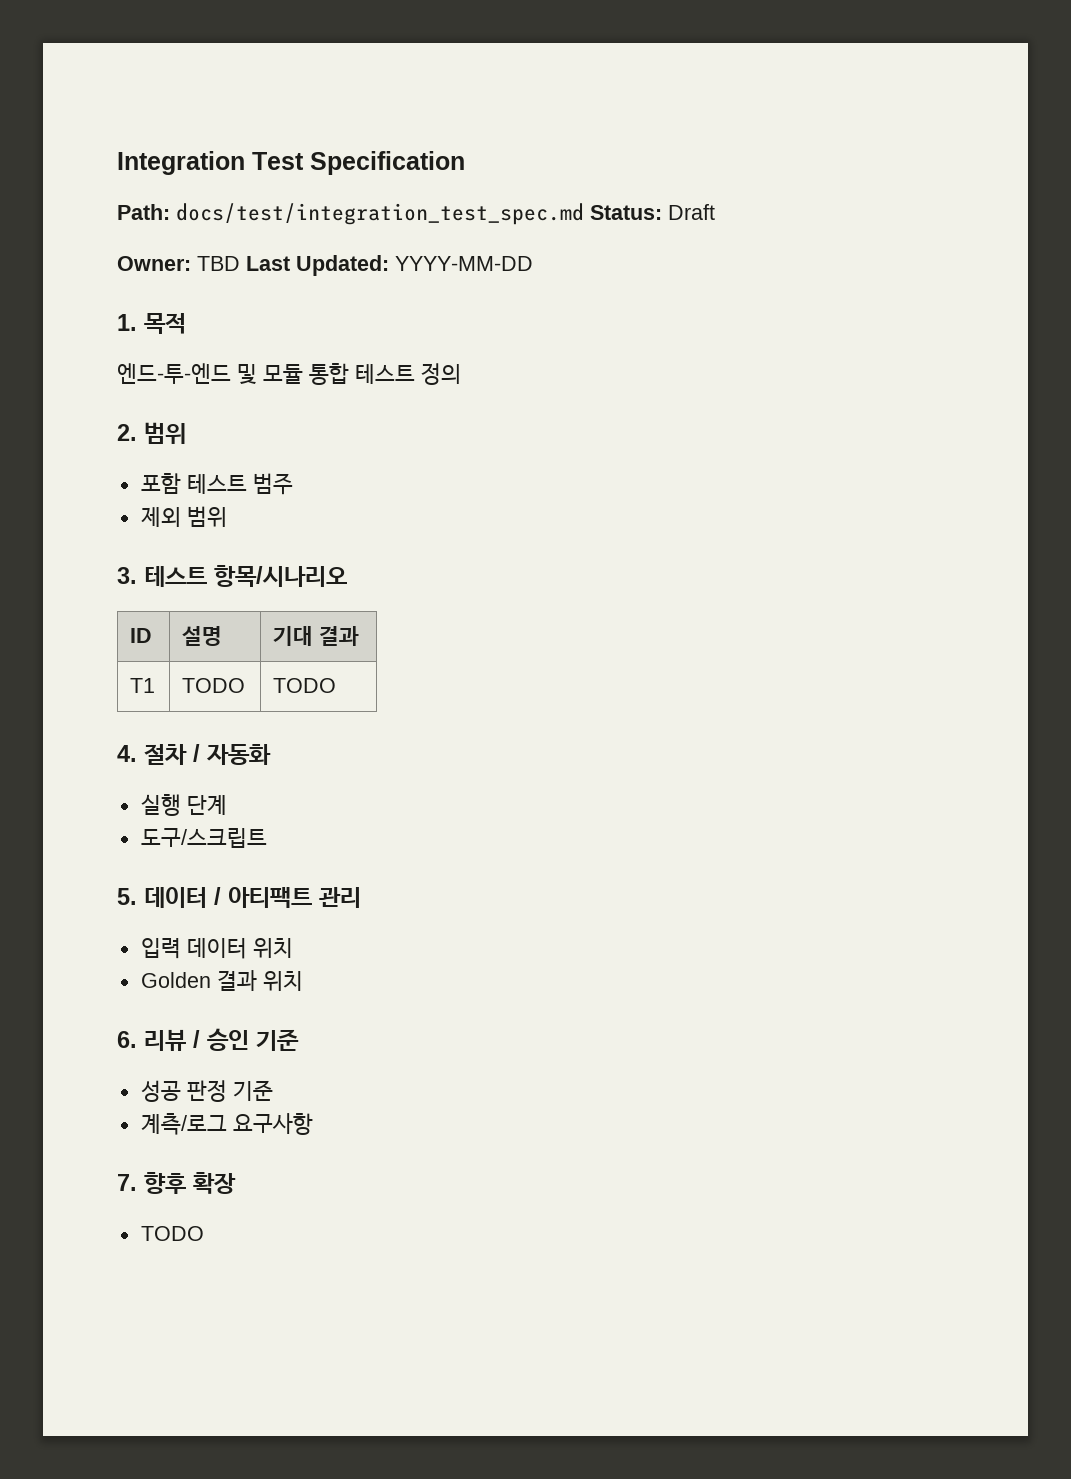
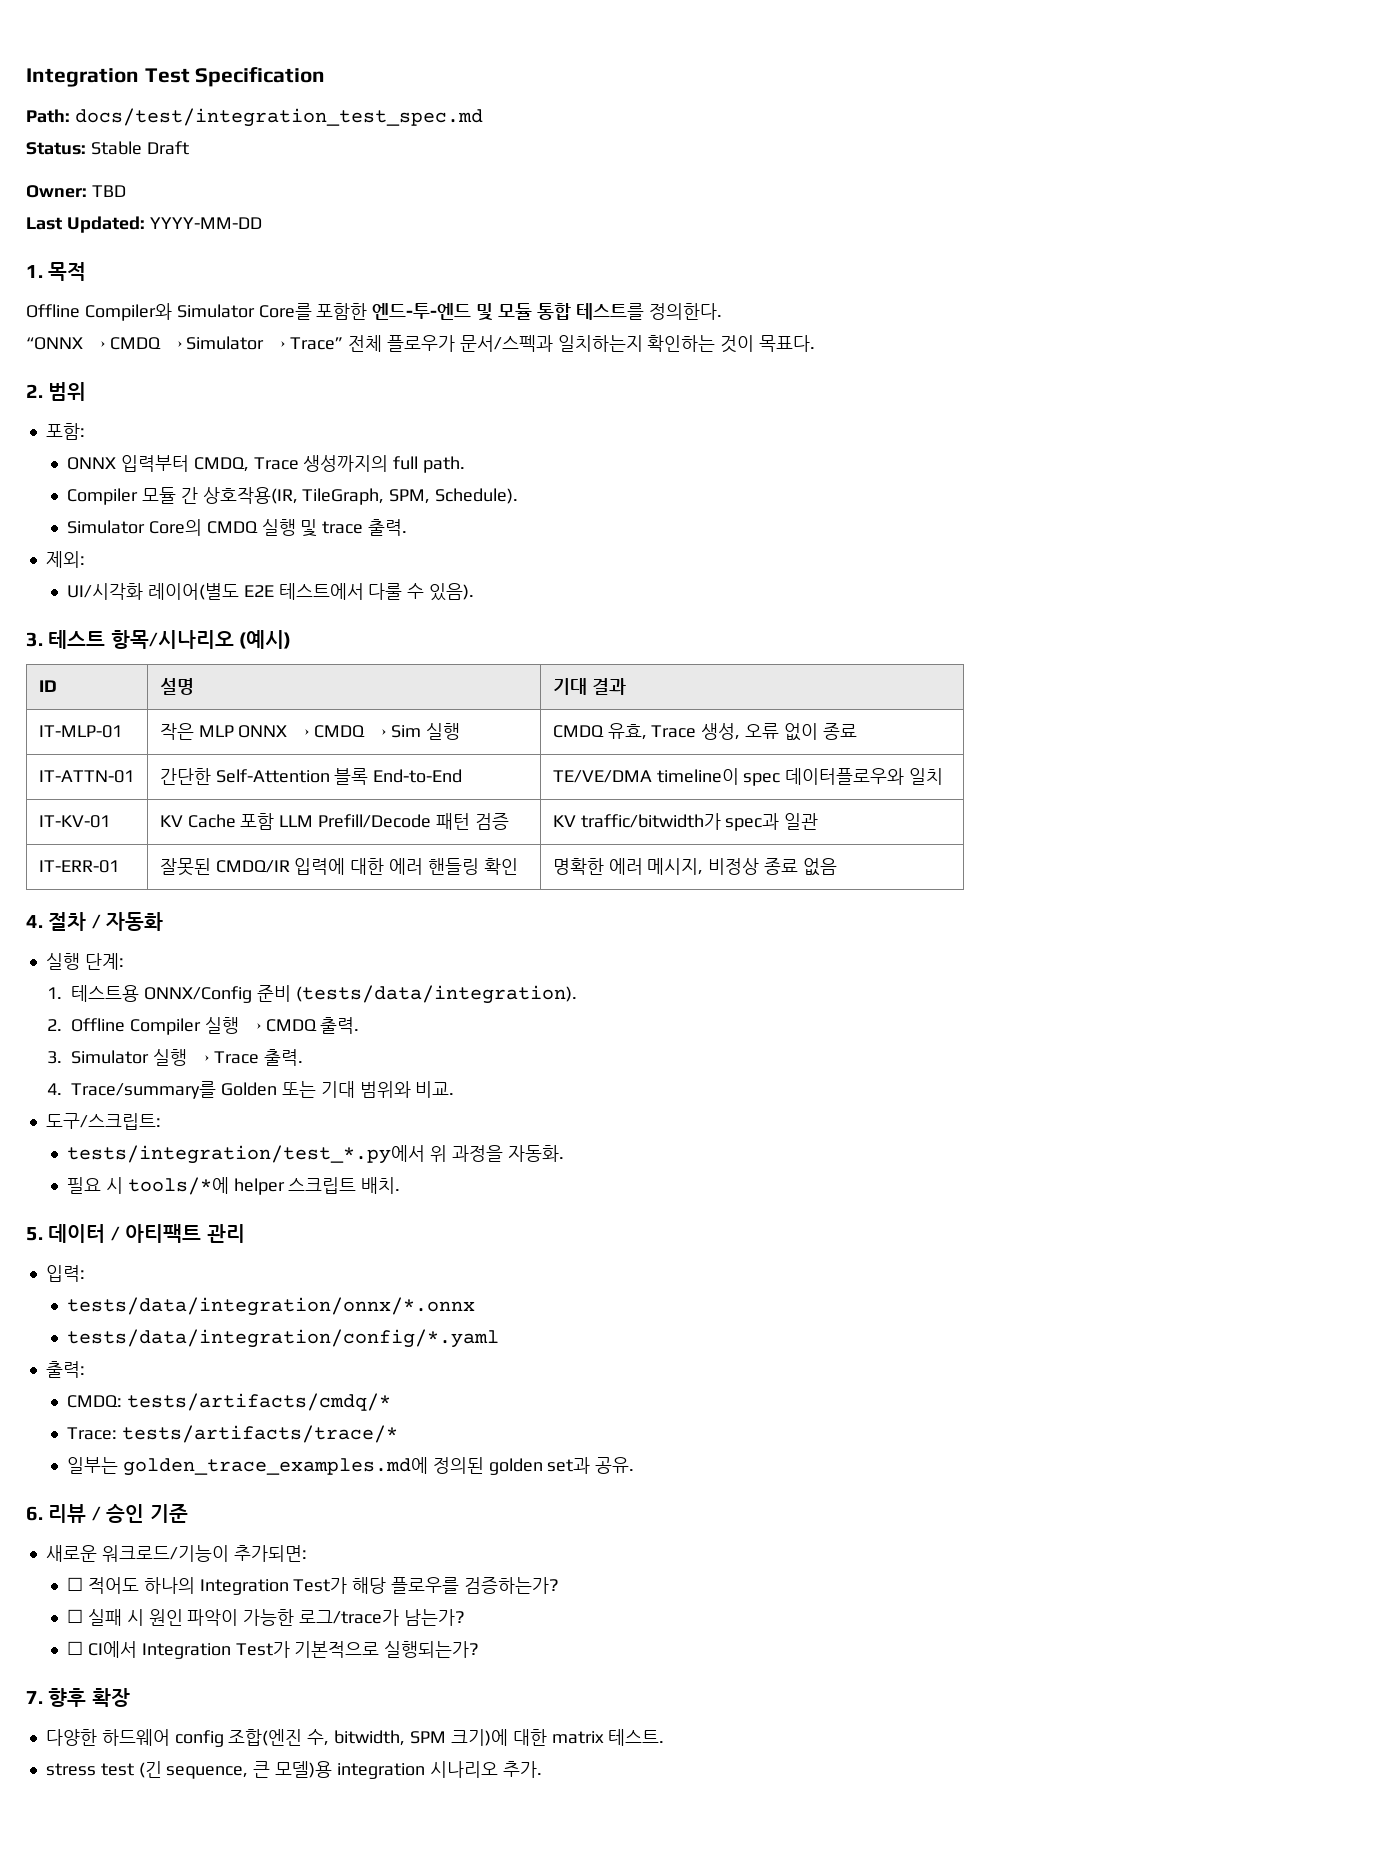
[590,205,662,220] Status: -> [26,141,142,155] // Status: Stable
(240, 263) none -> (126, 191) //
[117,363,461,385] [117,422,186,444] [140,473,293,495] [140,506,227,527] 엔드-투-엔드 및 모듈 통합 테스트 정의 // 2. 범위 // 포함 테스트 범주 // 제외 범위 -> [26,303,722,321] [26,335,816,353] [26,382,87,401] [45,423,85,440] [66,455,466,473] [66,487,519,505] [66,519,408,537] [45,551,85,568] [66,583,475,601] Offline Compiler와 Simulator Core를 포함한 엔드-투-엔드 및 모듈 통합 테스트를 정의한다. // “ONNX → CMDQ → Simulator → Trace” 전체 플로우가 문서/스펙과 일치하는지 확인하는 것이 목표다. // 2. 범위 // 포함: // ONNX 입력부터 CMDQ, Trace 생성까지의 full path. // Compiler 모듈 간 상호작용(IR, TileGraph, SPM, Schedule). // Simulator Core의 CMDQ 실행 및 trace 출력. // 제외: // UI/시각화 레이어(별도 E2E 테스트에서 다룰 수 있음).
(347, 576) none -> [239,630,292,649] (예시)
[130,678,156,693] [182,678,246,693] [273,678,337,693] T1 | TODO | TODO -> [38,725,122,738] [159,723,460,740] [552,723,857,741] [38,770,134,783] [159,768,463,785] [552,768,944,786] [38,815,110,828] [159,813,509,830] [552,813,819,831] [38,860,119,873] [159,858,518,876] [552,858,837,876] IT-MLP-01 | 작은 MLP ONNX → CMDQ → Sim 실행 | CMDQ 유효, Trace 생성, 오류 없이 종료 // IT-ATTN-01 | 간단한 Self-Attention 블록 End-to-End | TE/VE/DMA timeline이 spec 데이터플로우와 일치 // IT-KV-01 | KV Cache 포함 LLM Prefill/Decode 패턴 검증 | KV traffic/bitwidth가 spec과 일관 // IT-ERR-01 | 잘못된 CMDQ/IR 입력에 대한 에러 핸들링 확인 | 명확한 에러 메시지, 비정상 종료 없음
[186,795,227,815] [140,828,267,848] 단계 // 도구/스크립트 -> [84,953,124,970] [47,985,577,1004] [47,1017,360,1035] [47,1049,303,1066] [47,1081,455,1099] [45,1113,161,1130] [66,1145,564,1164] [66,1177,401,1195] 단계: // 1. 테스트용 ONNX/Config 준비 (tests/data/integration). // 2. Offline Compiler 실행 → CMDQ 출력. // 3. Simulator 실행 → Trace 출력. // 4. Trace/summary를 Golden 또는 기대 범위와 비교. // 도구/스크립트: // tests/integration/test_*.py에서 위 과정을 자동화. // 필요 시 tools/*에 helper 스크립트 배치.
[140,937,293,959] [140,970,303,991] 입력 데이터 위치 // Golden 결과 위치 -> [45,1265,85,1282] [66,1297,475,1316] [66,1329,499,1348] [45,1361,85,1378] [66,1393,391,1411] [66,1425,398,1443] [66,1457,635,1476] 입력: // tests/data/integration/onnx/*.onnx // tests/data/integration/config/*.yaml // 출력: // CMDQ: tests/artifacts/cmdq/* // Trace: tests/artifacts/trace/* // 일부는 golden_trace_examples.md에 정의된 golden set과 공유.
[140,1080,273,1102] [140,1113,313,1135] [117,1172,236,1194] [140,1226,204,1241] 성공 판정 기준 // 계측/로그 요구사항 // 7. 향후 확장 // TODO -> [45,1545,307,1562] [66,1577,559,1595] [66,1609,465,1626] [66,1641,480,1659] [26,1688,130,1707] [45,1729,665,1747] [45,1761,542,1779] 새로운 워크로드/기능이 추가되면: // ☐ 적어도 하나의 Integration Test가 해당 플로우를 검증하는가? // ☐ 실패 시 원인 파악이 가능한 로그/trace가 남는가? // ☐ CI에서 Integration Test가 기본적으로 실행되는가? // 7. 향후 확장 // 다양한 하드웨어 config 조합(엔진 수, bitwidth, SPM 크기)에 대한 matrix 테스트. // stress test (긴 sequence, 큰 모델)용 integration 시나리오 추가.

